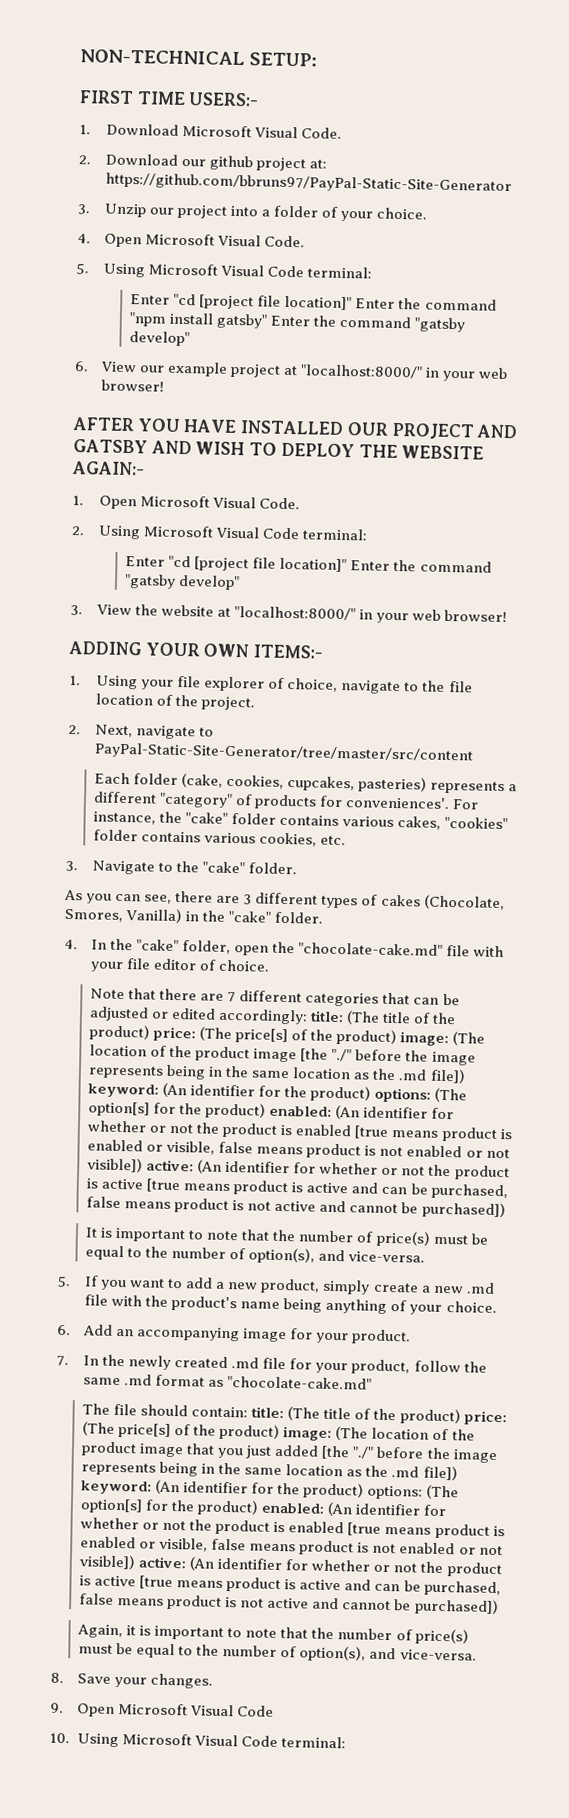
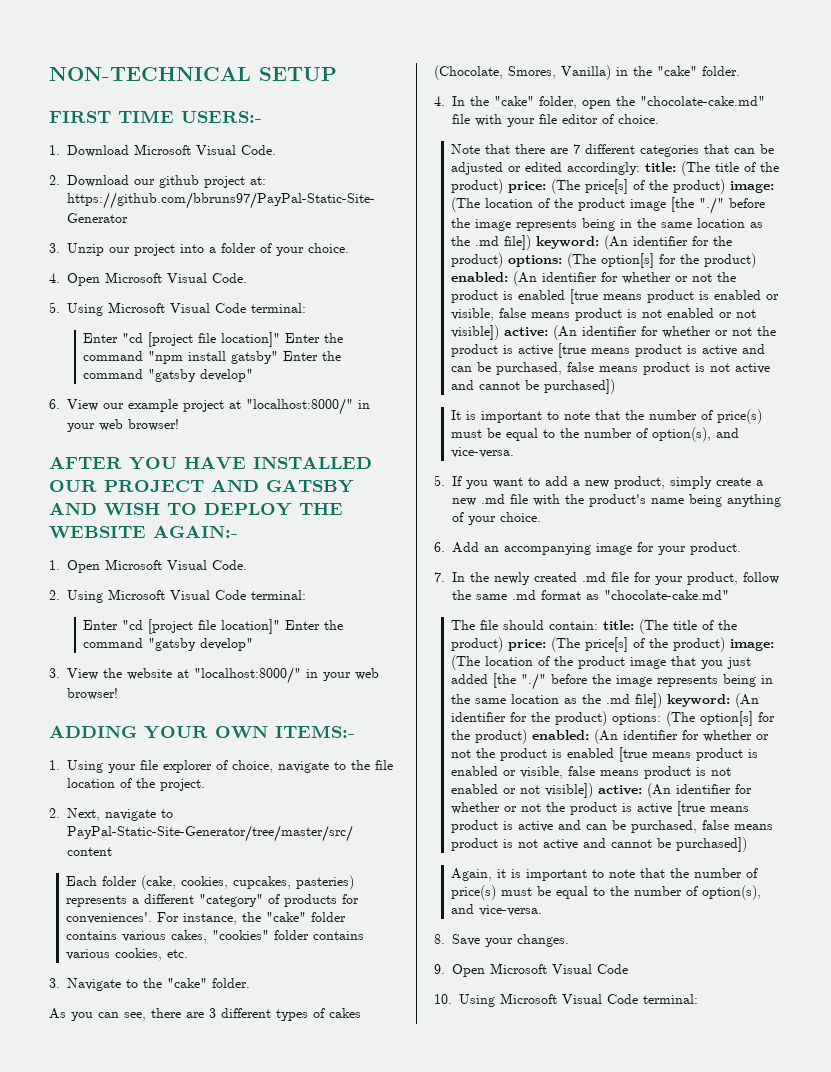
[249,52,318,67] SETUP: -> [259,67,337,81] SETUP

